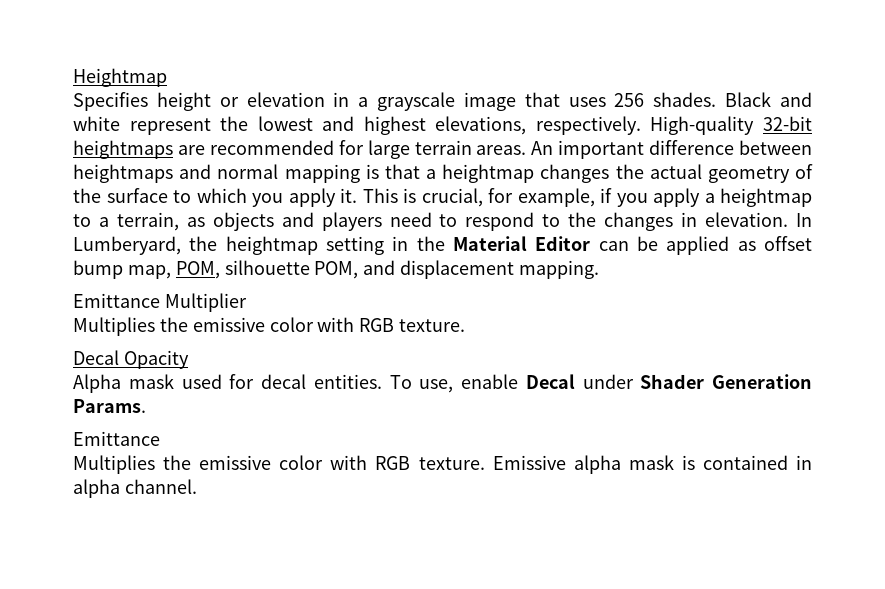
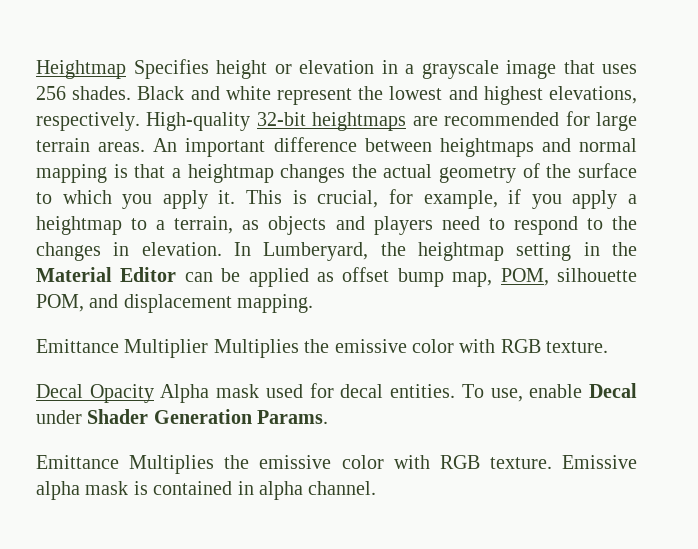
(167, 77) // -> (126, 69) none
(247, 302) // -> (209, 348) none
(189, 359) // -> (154, 393) none
(160, 438) // -> (119, 462) none

